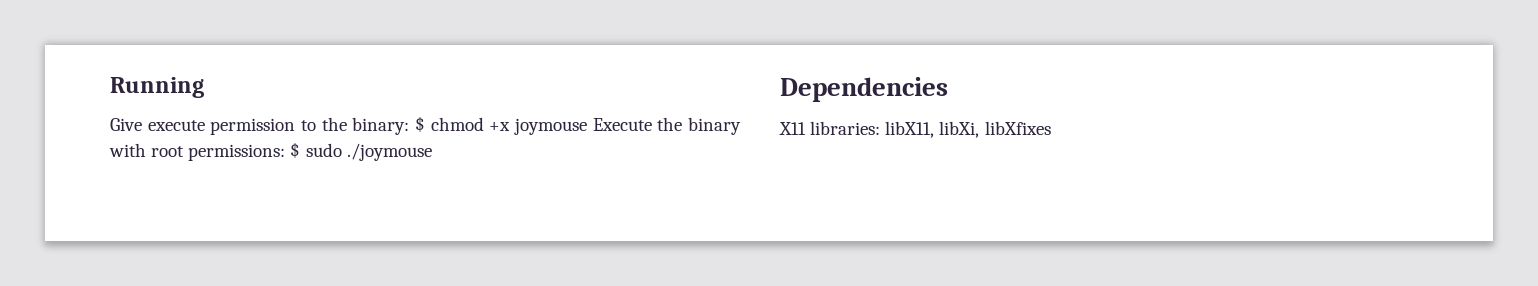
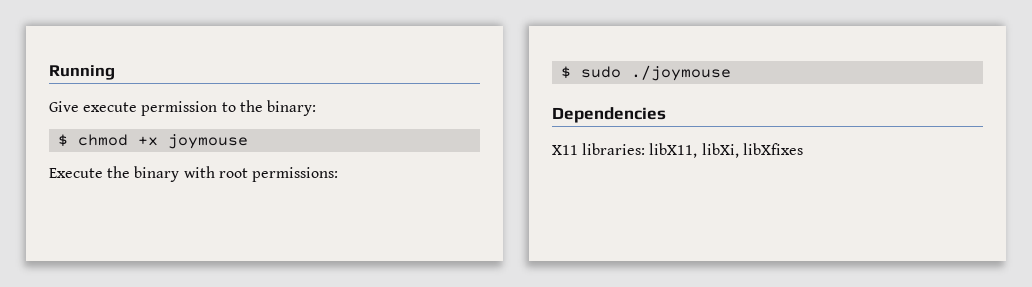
(410, 126) none -> (316, 108) //
(587, 126) none -> (249, 141) //
(286, 152) none -> (338, 174) //

